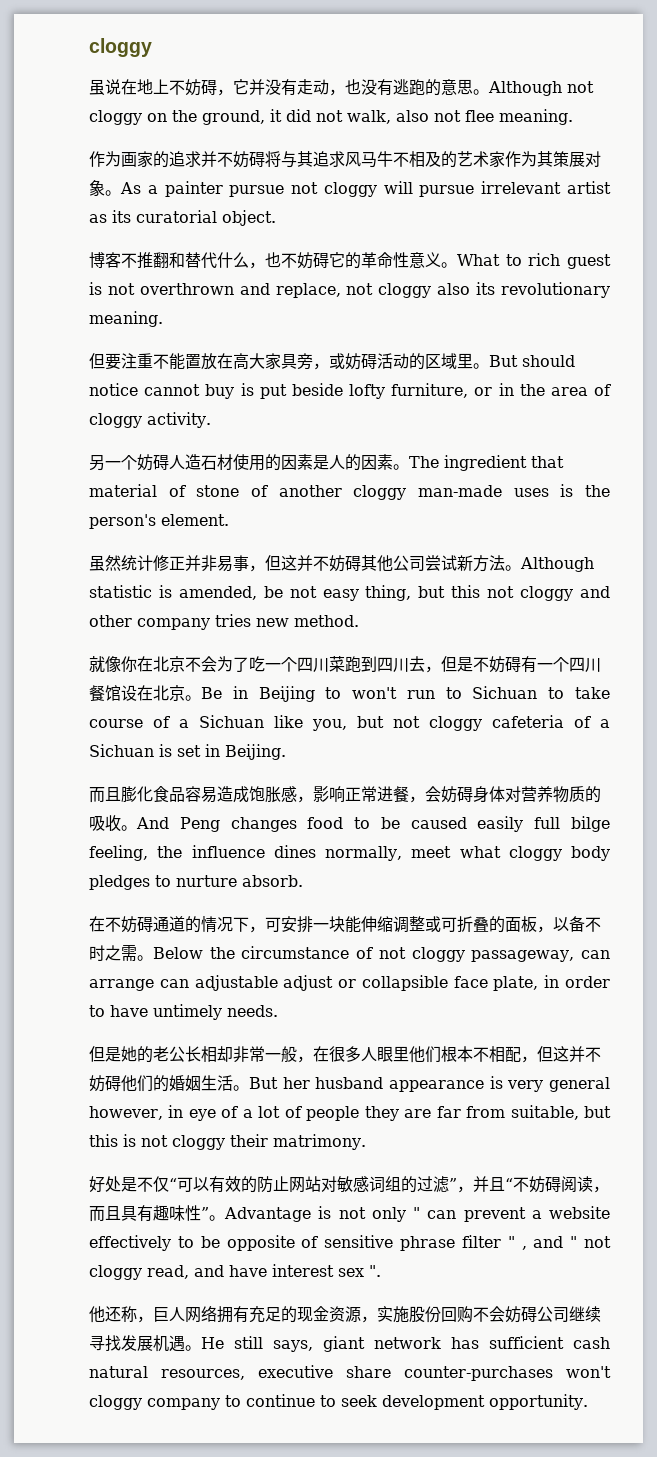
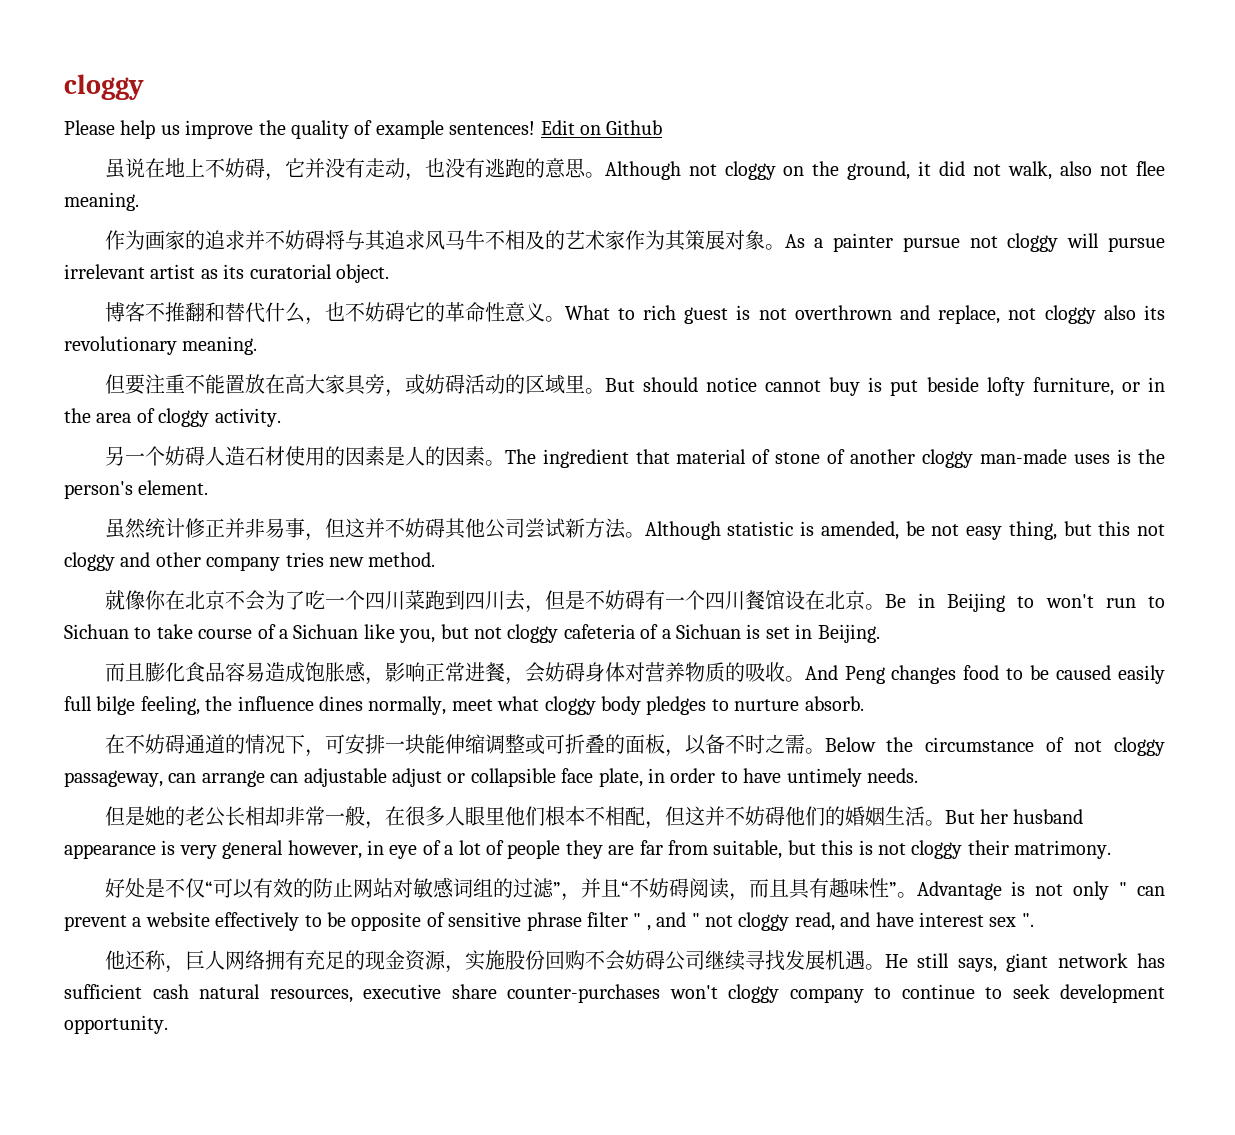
[89,38,152,57] cloggy -> [64,74,144,100] [64,120,663,139] cloggy // Please help us improve the quality of example sentences! Edit on Github

